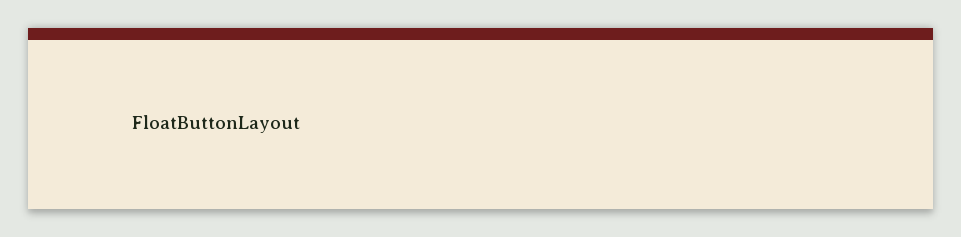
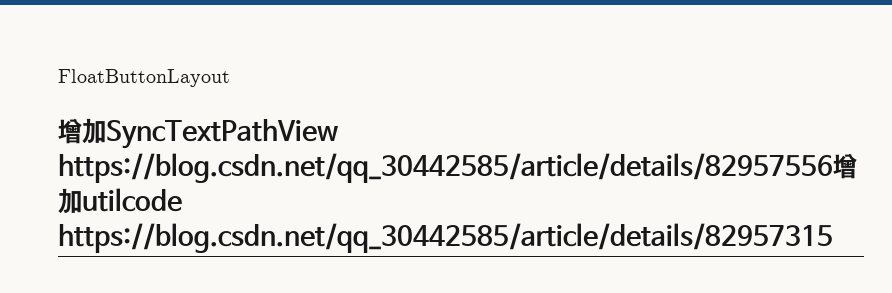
(300, 124) none -> [58,118,338,149] [58,153,857,183] [58,188,182,214] [58,223,833,253] // 增加SyncTextPathView https://blog.csdn.net/qq_30442585/article/details/82957556增加utilcode https://blog.csdn.net/qq_30442585/article/details/82957315

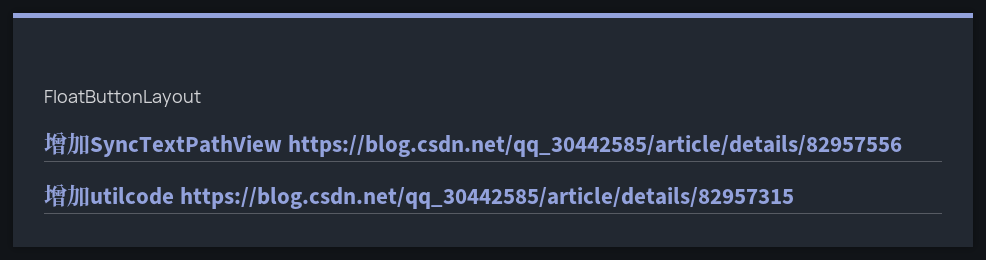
(833, 168) none -> (903, 146) //

